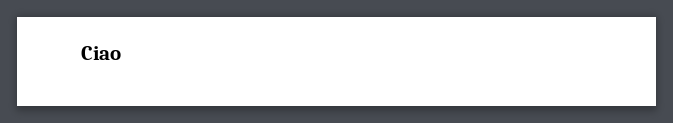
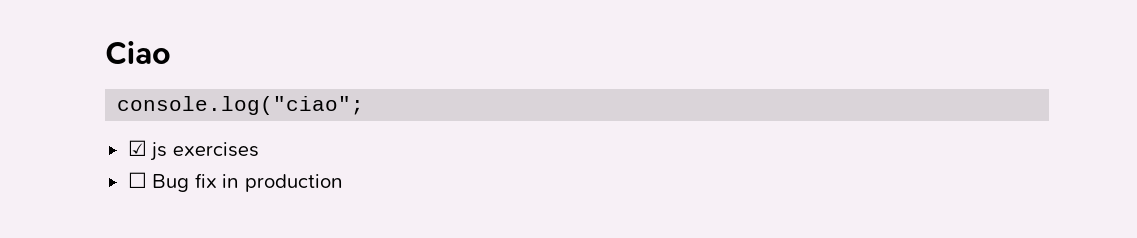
(121, 53) none -> [117,96,365,115] [127,140,259,161] [127,172,343,192] // console.log("ciao"; // ☑ js exercises // ☐ Bug fix in production

